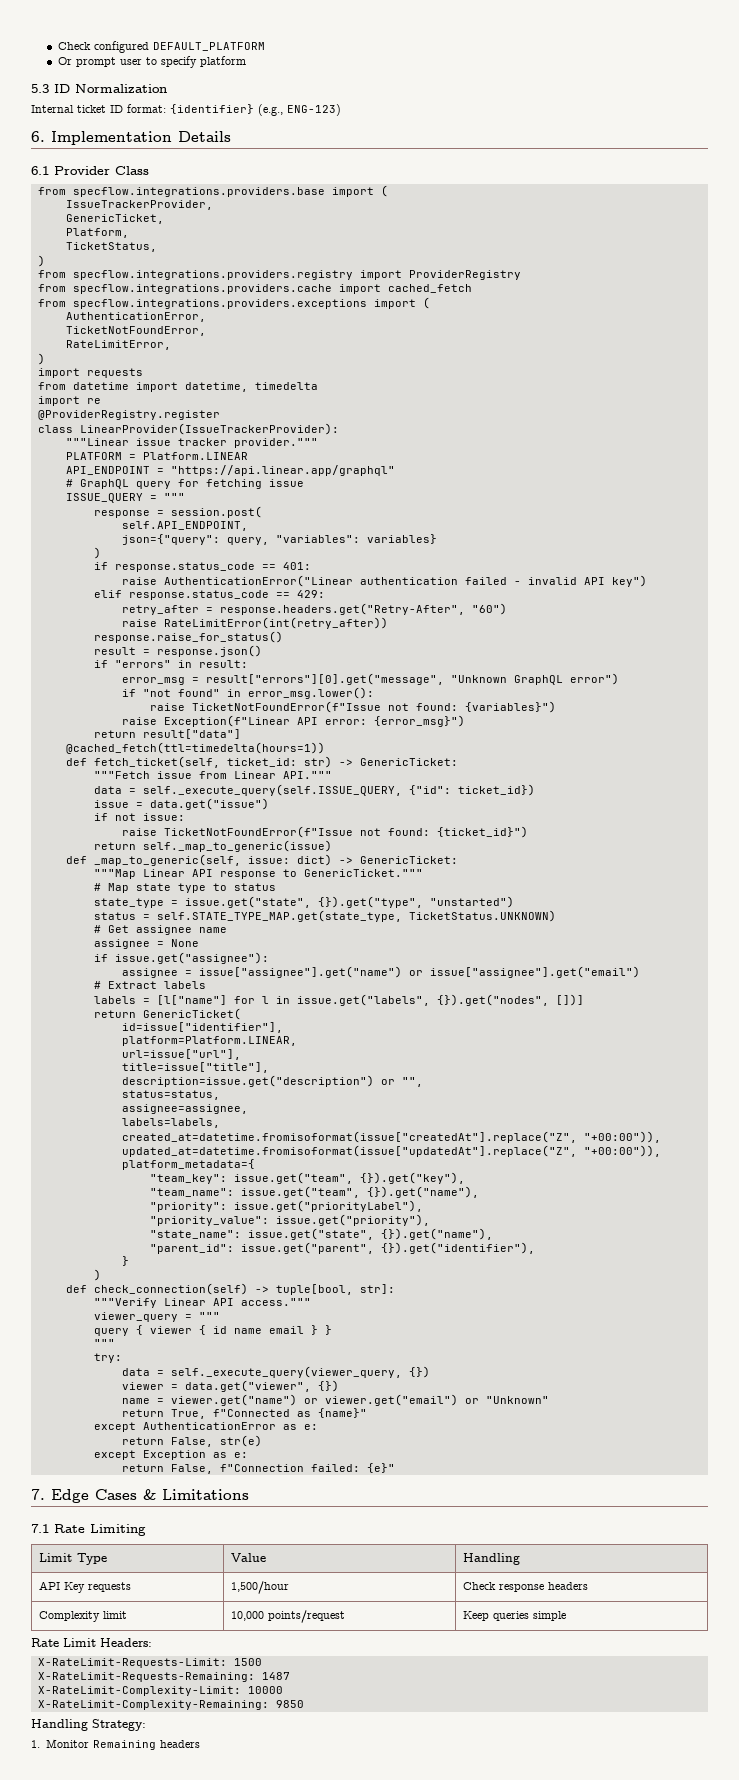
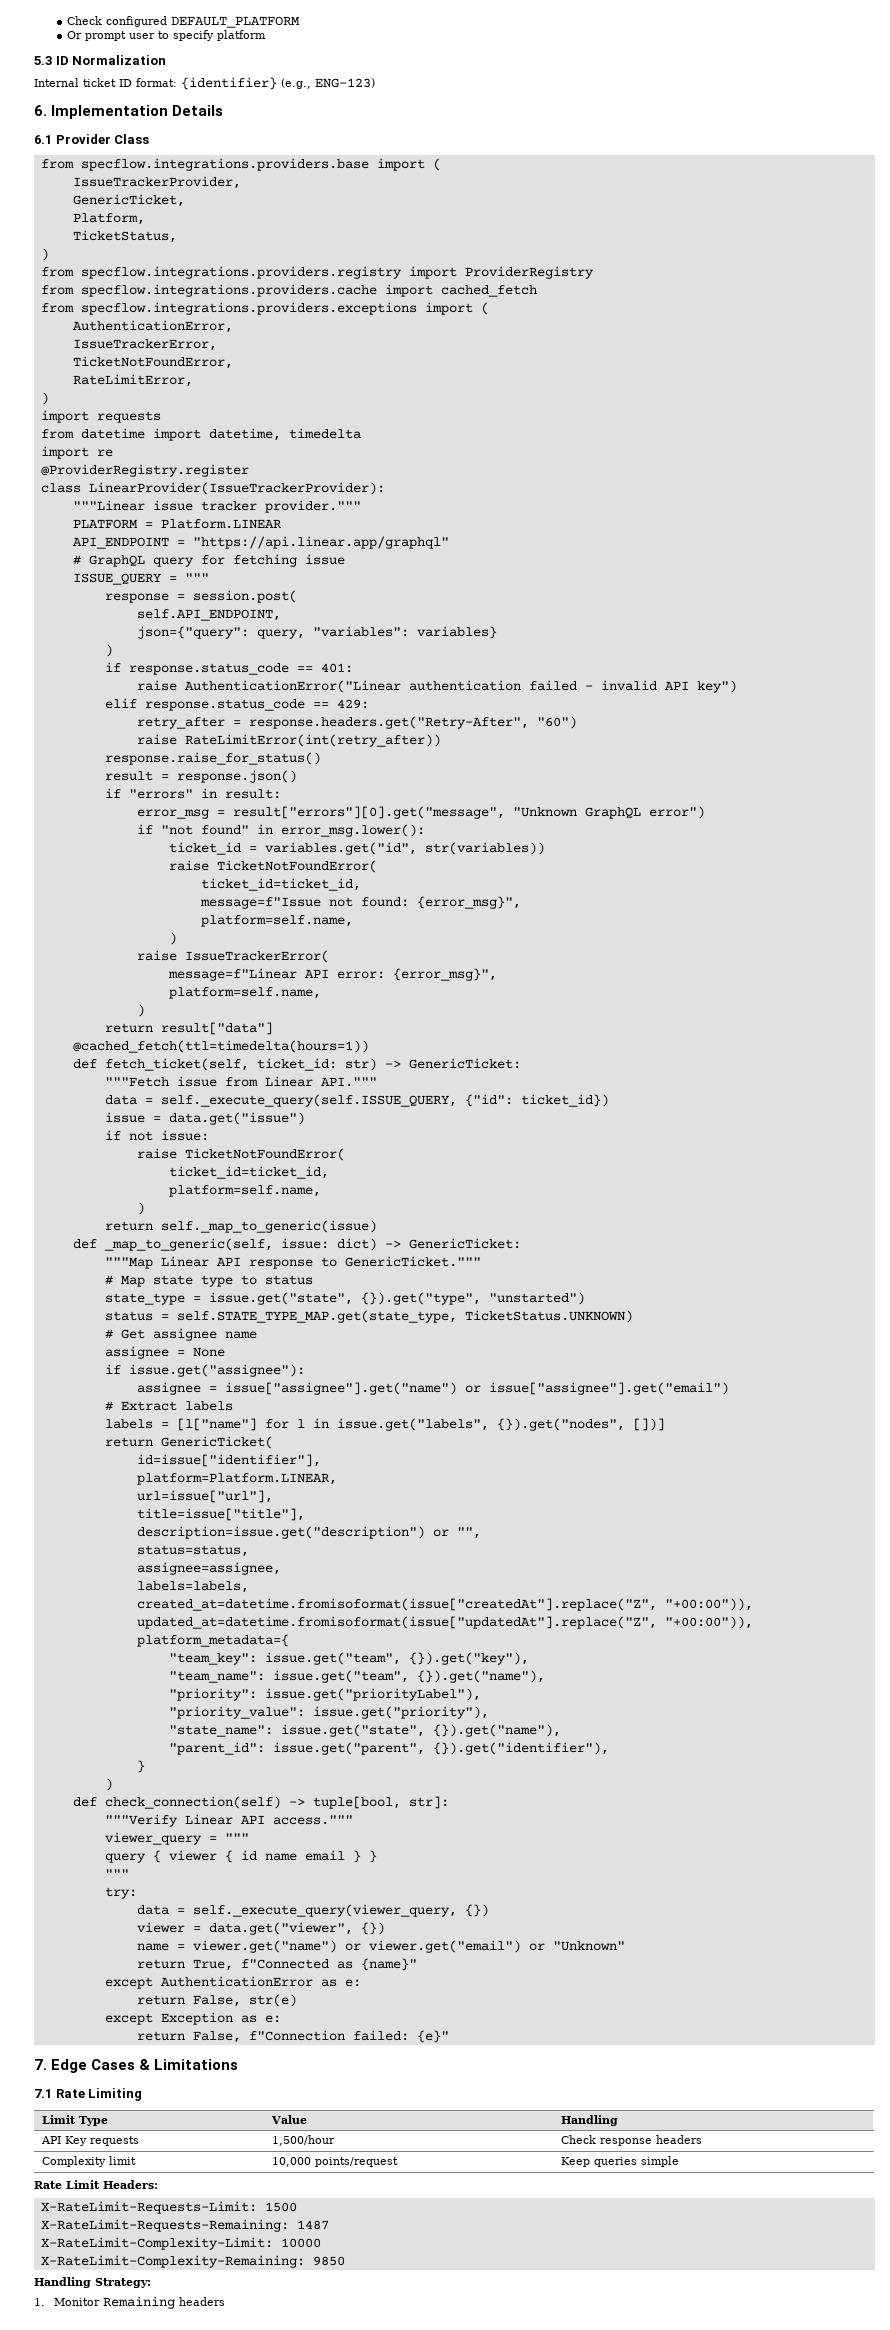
(206, 317) none -> [72,339,217,351] // IssueTrackerError,
[149,701,556,713] [121,715,465,727] raise TicketNotFoundError(f"Issue not found: {variables}") // raise Exception(f"Linear API error: {error_msg}") -> [168,842,545,855] [168,860,377,873] [200,878,361,891] [199,896,521,909] [200,915,353,927] [168,932,177,945] [136,950,329,963] [167,968,497,981] [168,987,321,999] [136,1004,145,1017] ticket_id = variables.get("id", str(variables)) // raise TicketNotFoundError( // ticket_id=ticket_id, // message=f"Issue not found: {error_msg}", // platform=self.name, // ) // raise IssueTrackerError( // message=f"Linear API error: {error_msg}", // platform=self.name, // )
[163,826,528,838] TicketNotFoundError(f"Issue not found: {ticket_id}") -> [184,1148,345,1161] [168,1166,329,1179] [168,1185,321,1197] [136,1202,145,1215] TicketNotFoundError( // ticket_id=ticket_id, // platform=self.name, // )

